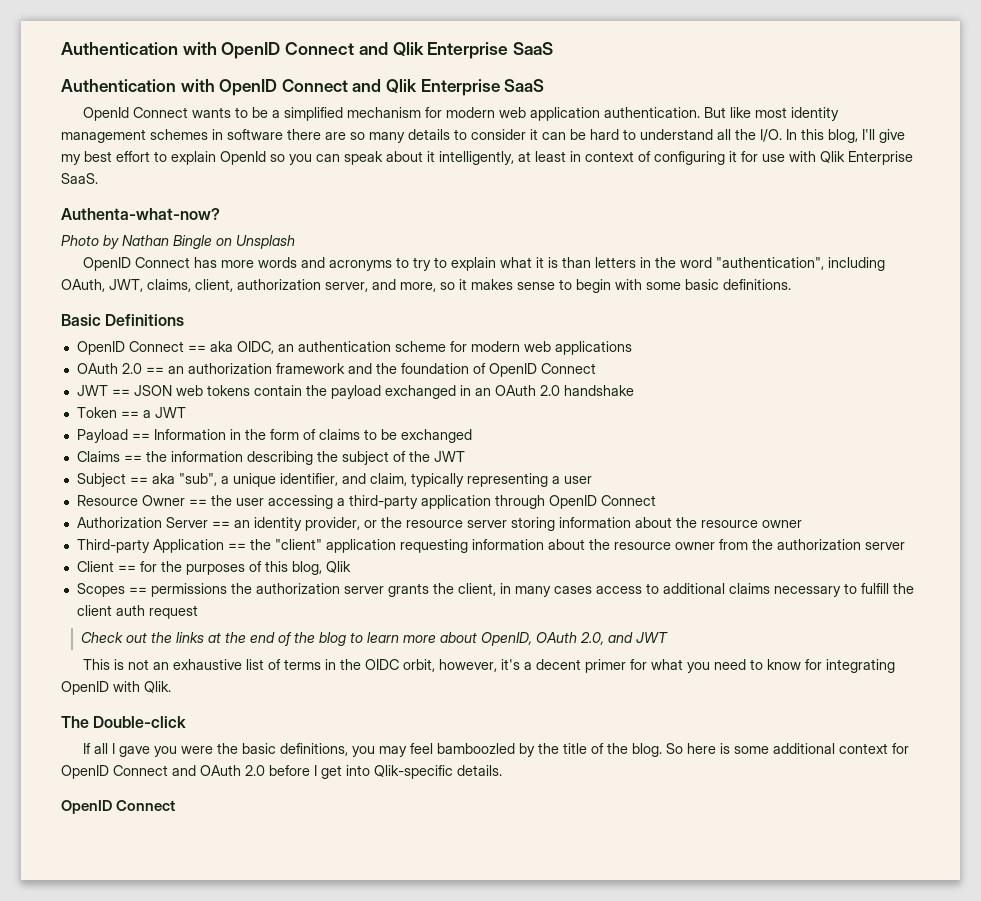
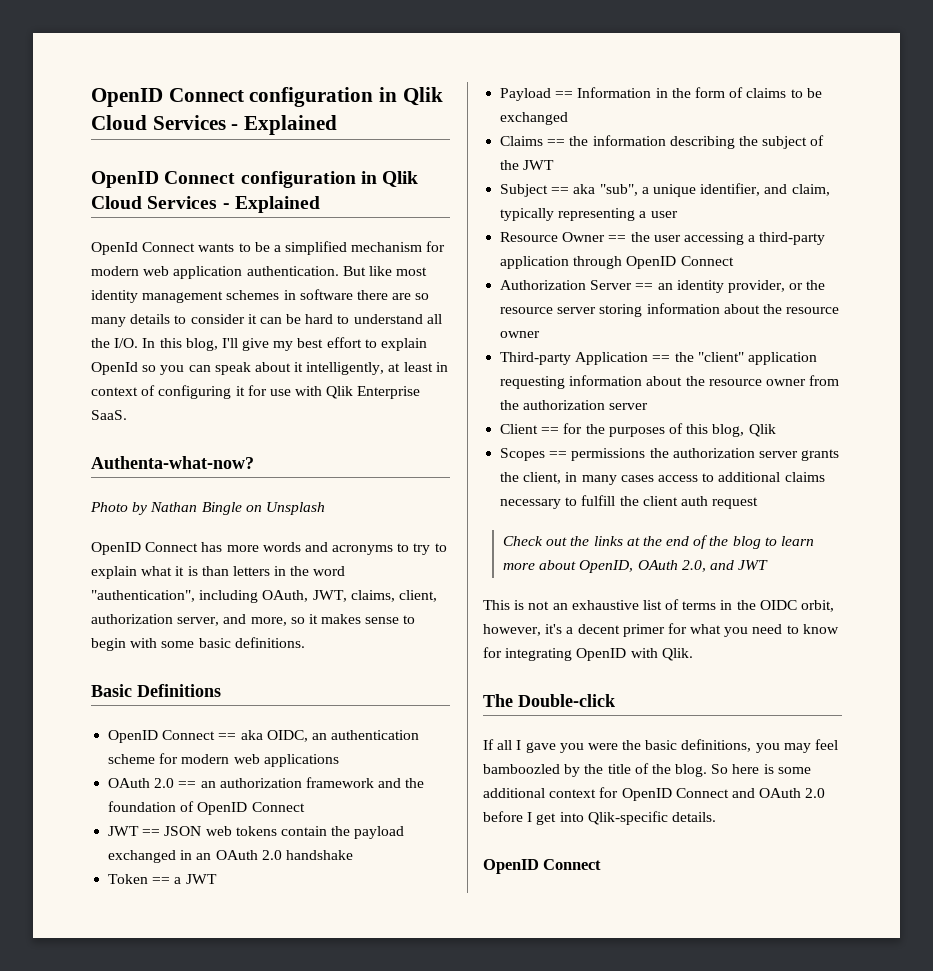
[61,42,554,59] [61,79,545,96] Authentication with OpenID Connect and Qlik Enterprise SaaS // Authentication with OpenID Connect and Qlik Enterprise SaaS -> [91,87,443,107] [91,115,338,135] [91,171,419,188] [91,196,320,213] OpenID Connect configuration in Qlik Cloud Services - Explained // OpenID Connect configuration in Qlik Cloud Services - Explained

